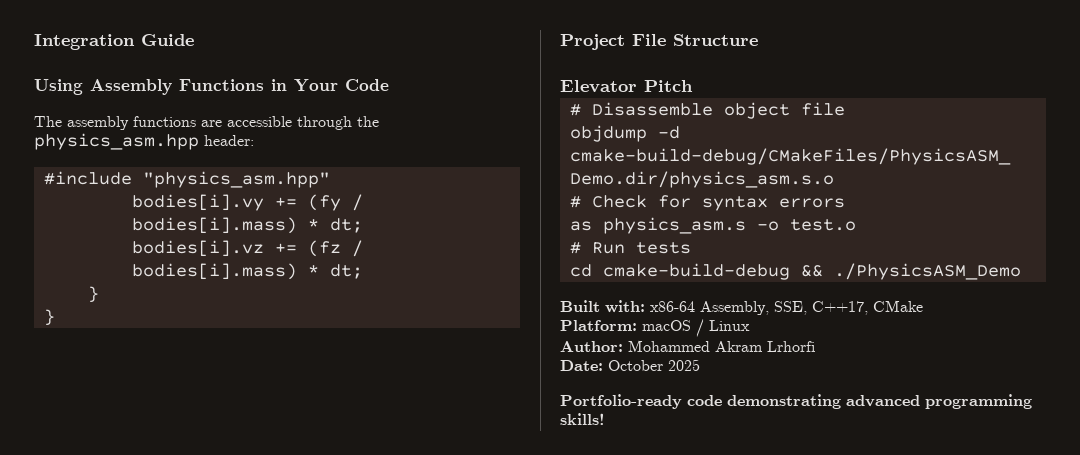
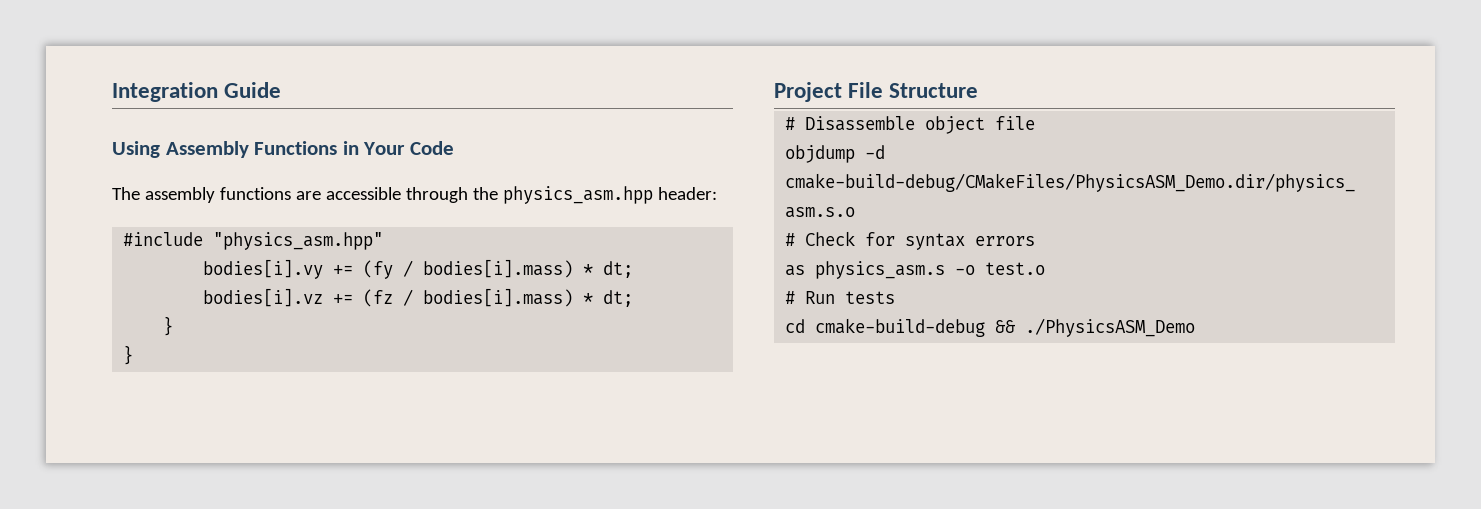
[560,80,693,93] // Elevator Pitch -> (979, 90) none
[560,300,923,315] [560,319,750,337] [560,340,815,352] [560,359,700,371] [560,394,1032,409] [560,413,605,425] // Built with: x86-64 Assembly, SSE, C++17, CMake // Platform: macOS / Linux // Author: Mohammed Akram Lrhorfi // Date: October 2025 // Portfolio-ready code demonstrating advanced programming skills! -> (1196, 327) none

